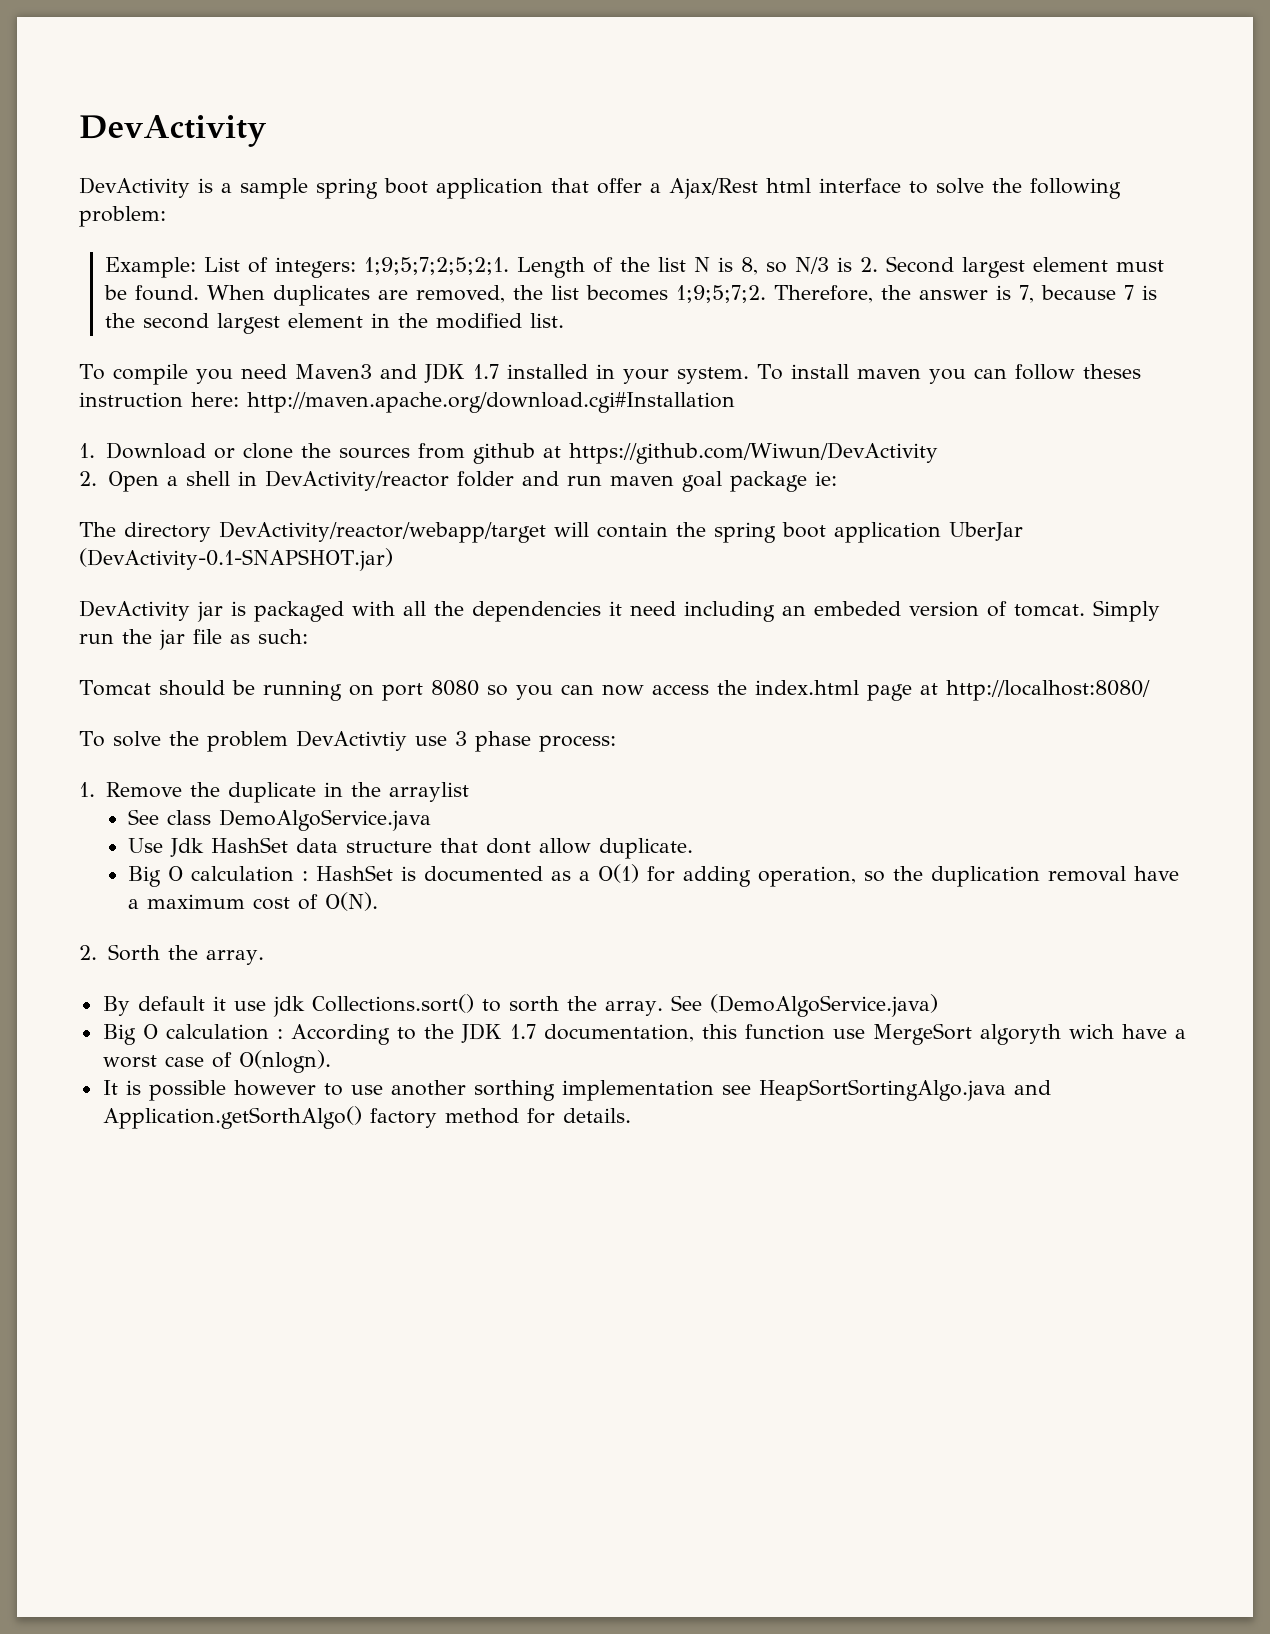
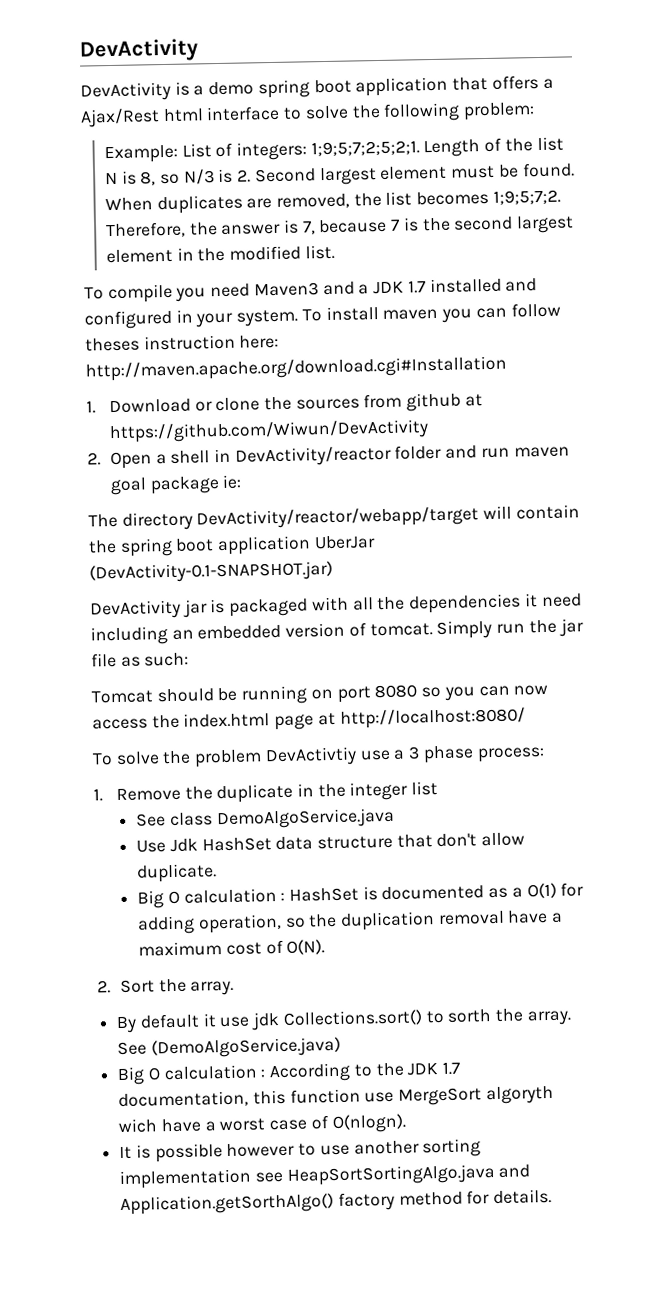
[240,178,308,199] sample -> [208,81,255,96] demo
[597,178,642,194] offer -> [491,75,539,90] offers
(417, 371) none -> [358,284,370,295] a
(588, 371) none -> [505,278,538,292] [84,309,172,330] and configured
[814,601,901,616] embeded -> [197,624,282,640] embedded
(447, 741) none -> [393,749,406,760] a
[388,782,469,802] arraylist -> [349,780,439,801] integer list
[486,838,532,854] dont -> [436,833,478,848] don't
[107,944,160,961] Sorth -> [119,979,155,993] Sort
[473,1080,555,1101] sorthing -> [422,1138,482,1158] sorting

